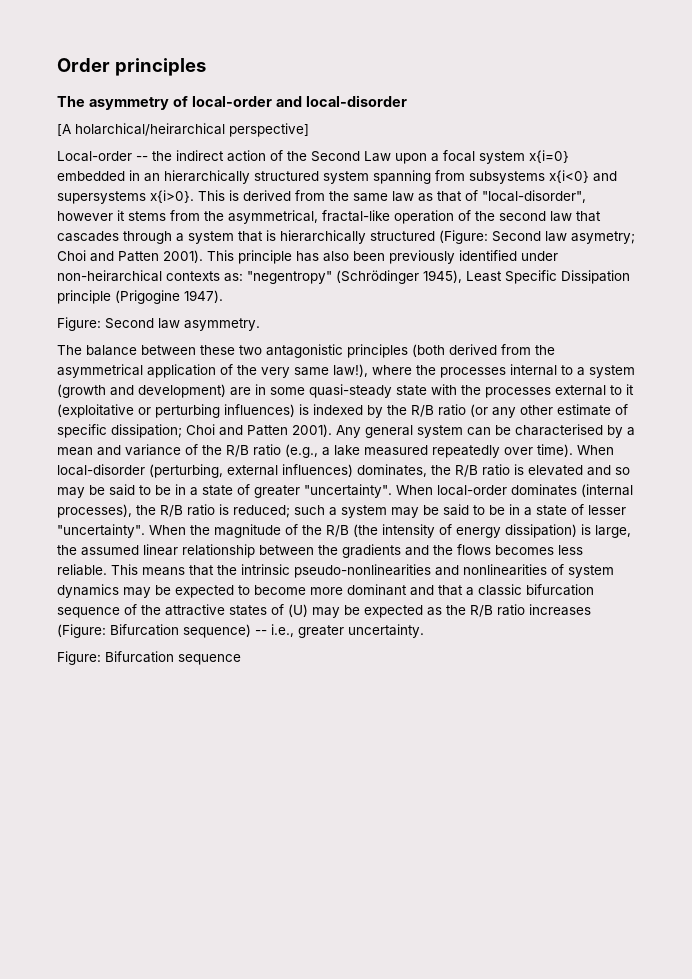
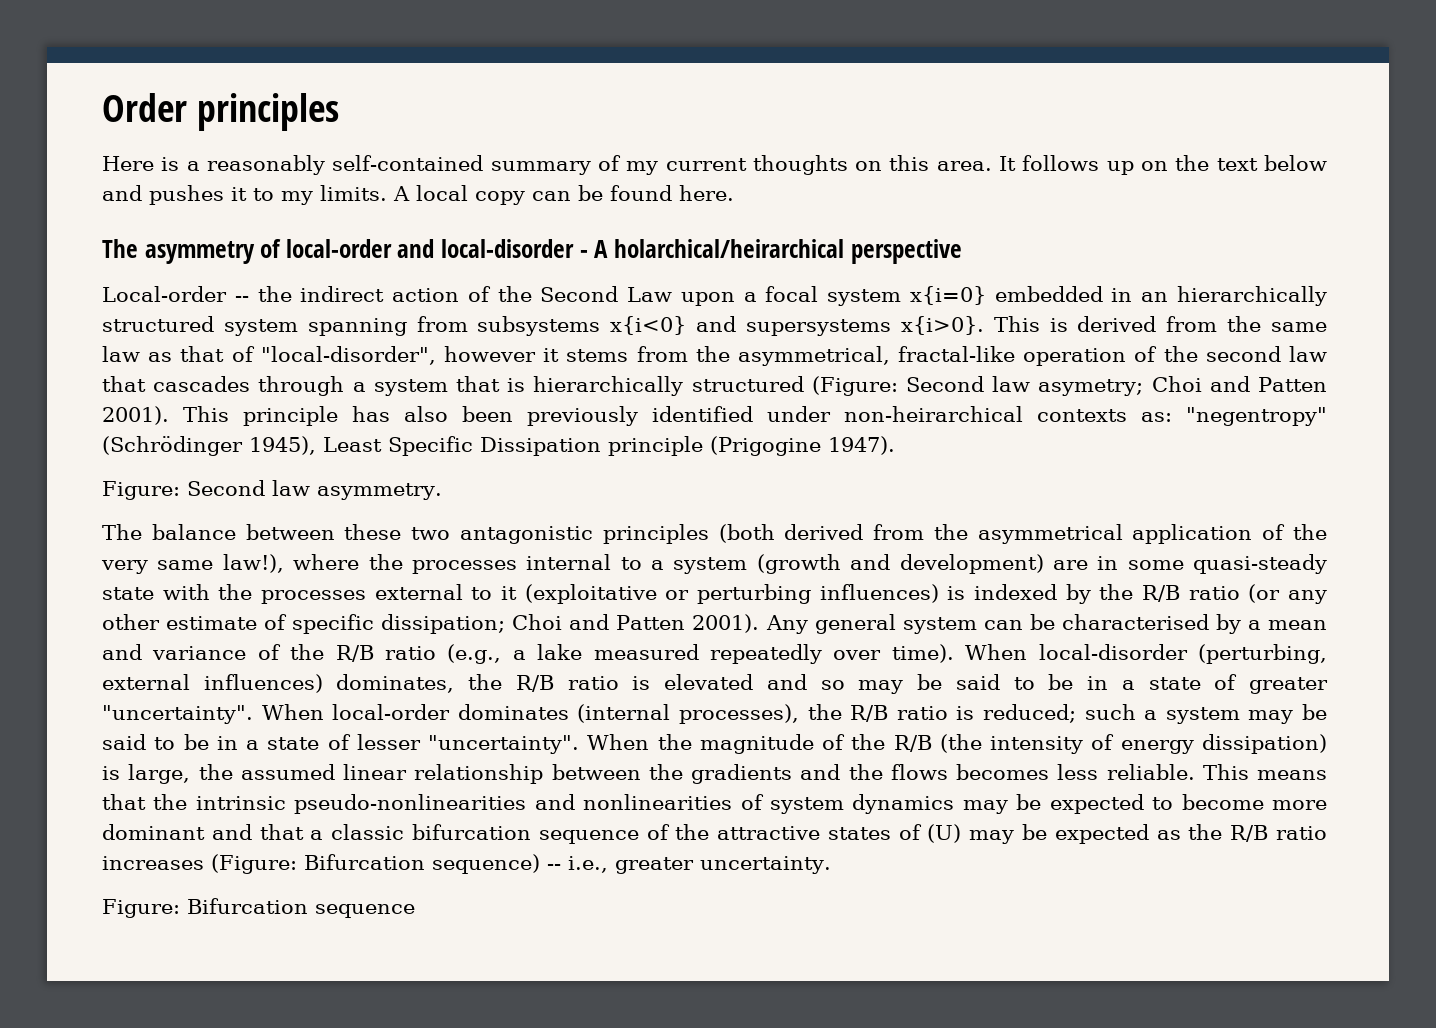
(206, 67) none -> [102,155,1328,175] [102,185,734,205] // Here is a reasonably self-contained summary of my current thoughts on this area. It follows up on the text below and pushes it to my limits. A local copy can be found here.
[57,123,309,137] // [A holarchical/heirarchical perspective] -> [579,239,962,264] - A holarchical/heirarchical perspective

